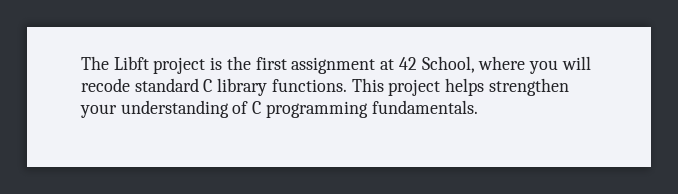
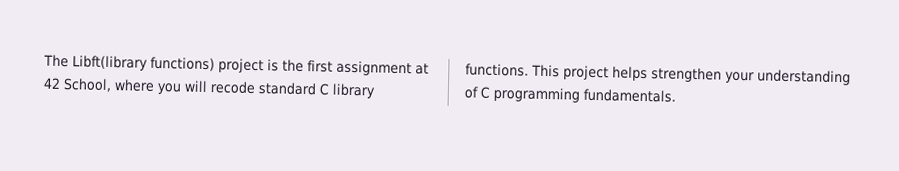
[113,56,149,70] Libft -> [72,55,215,72] Libft(library functions)

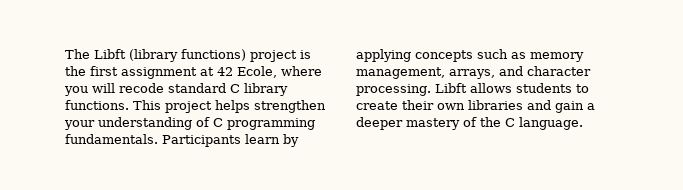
[72,55,148,71] Libft(library -> [94,49,178,62] Libft (library
[63,78,112,93] School, -> [237,66,277,78] Ecole,
(676, 95) none -> [162,134,299,147] [356,49,584,62] [356,66,591,79] [356,83,589,96] [356,100,595,113] [356,117,583,130] Participants learn by applying concepts such as memory management, arrays, and character processing. Libft allows students to create their own libraries and gain a deeper mastery of the C language.

